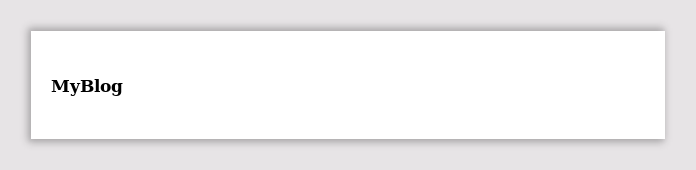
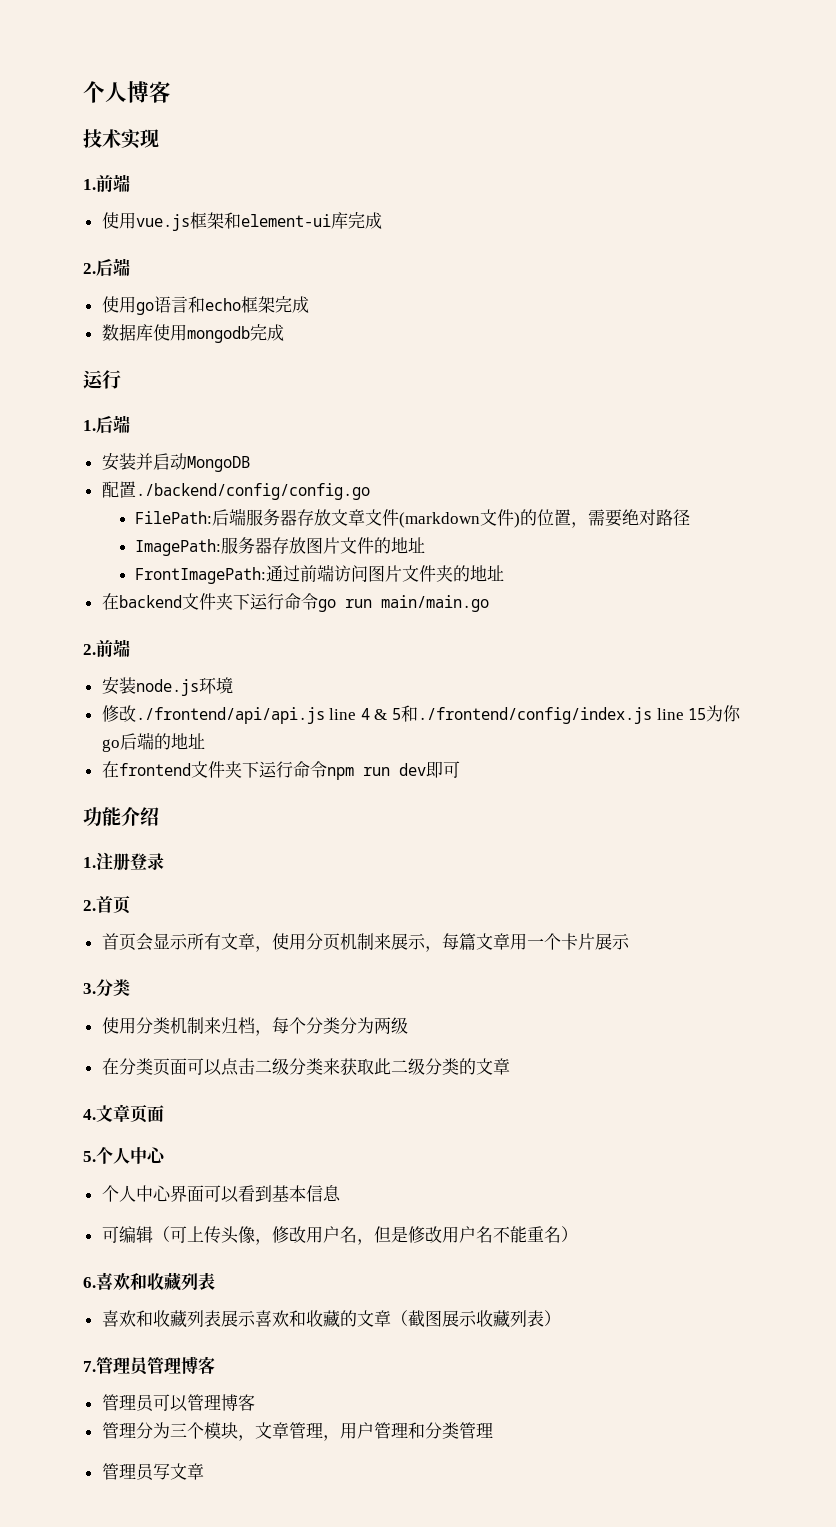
[51,79,123,96] MyBlog -> [83,81,171,103] [83,129,159,149] [83,174,130,192] [101,212,382,231] [83,258,130,277] [101,296,309,315] [101,324,284,343] [83,370,121,389] [83,415,130,434] [101,453,250,472] [101,481,370,500] [135,508,691,528] [135,537,426,556] [135,564,505,584] [101,593,489,612] [83,639,130,657] [101,677,233,696] [101,705,742,724] [101,732,205,752] [101,761,460,780] [83,807,159,826] [83,852,164,871] [83,895,130,914] [101,933,630,952] [83,979,130,997] [101,1017,408,1036] [101,1058,510,1076] [83,1104,164,1123] [83,1147,167,1164] [101,1185,341,1203] [101,1226,578,1245] [83,1272,215,1291] [101,1310,561,1328] [83,1356,215,1376] [101,1394,255,1412] [101,1422,493,1441] [101,1463,204,1481] 个人博客 // 技术实现 // 1.前端 // 使用vue.js框架和element-ui库完成 // 2.后端 // 使用go语言和echo框架完成 // 数据库使用mongodb完成 // 运行 // 1.后端 // 安装并启动MongoDB // 配置./backend/config/config.go // FilePath:后端服务器存放文章文件(markdown文件)的位置，需要绝对路径 // ImagePath:服务器存放图片文件的地址 // FrontImagePath:通过前端访问图片文件夹的地址 // 在backend文件夹下运行命令go run main/main.go // 2.前端 // 安装node.js环境 // 修改./frontend/api/api.js line 4 & 5和./frontend/config/index.js line 15为你go后端的地址 // 在frontend文件夹下运行命令npm run dev即可 // 功能介绍 // 1.注册登录 // 2.首页 // 首页会显示所有文章，使用分页机制来展示，每篇文章用一个卡片展示 // 3.分类 // 使用分类机制来归档，每个分类分为两级 // 在分类页面可以点击二级分类来获取此二级分类的文章 // 4.文章页面 // 5.个人中心 // 个人中心界面可以看到基本信息 // 可编辑（可上传头像，修改用户名，但是修改用户名不能重名） // 6.喜欢和收藏列表 // 喜欢和收藏列表展示喜欢和收藏的文章（截图展示收藏列表） // 7.管理员管理博客 // 管理员可以管理博客 // 管理分为三个模块，文章管理，用户管理和分类管理 // 管理员写文章

